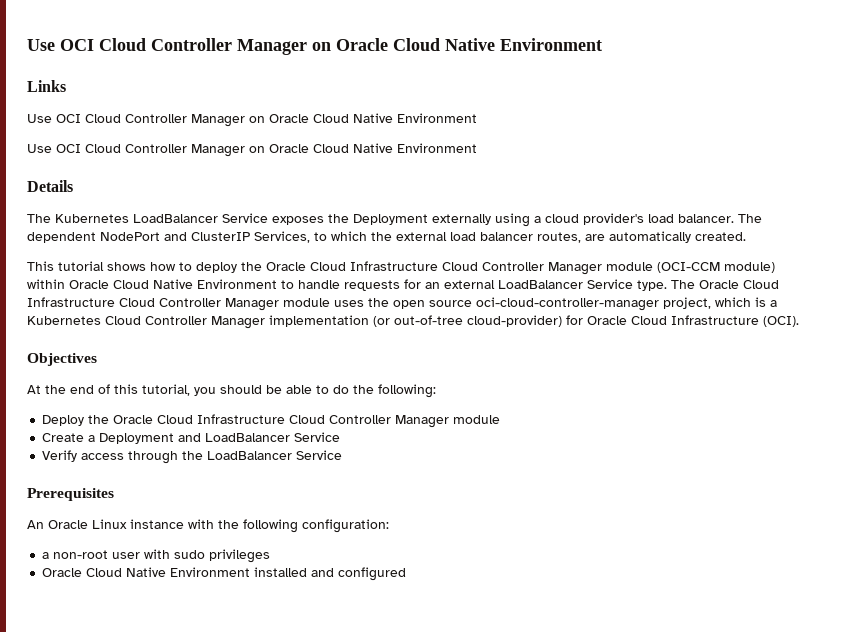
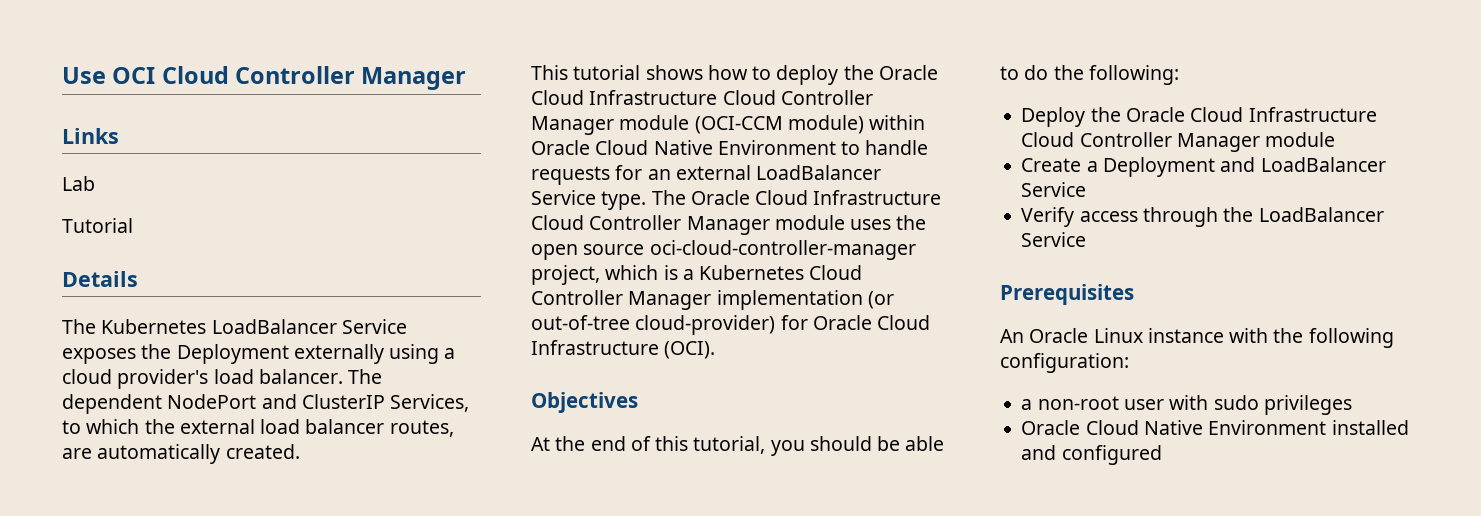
[27,38,602,55] [27,80,66,92] [27,113,477,127] [27,143,477,157] Use OCI Cloud Controller Manager on Oracle Cloud Native Environment // Links // Use OCI Cloud Controller Manager on Oracle Cloud Native Environment // Use OCI Cloud Controller Manager on Oracle Cloud Native Environment -> [62,66,467,90] [62,128,119,144] [62,176,95,191] [62,218,133,233] Use OCI Cloud Controller Manager // Links // Lab // Tutorial

